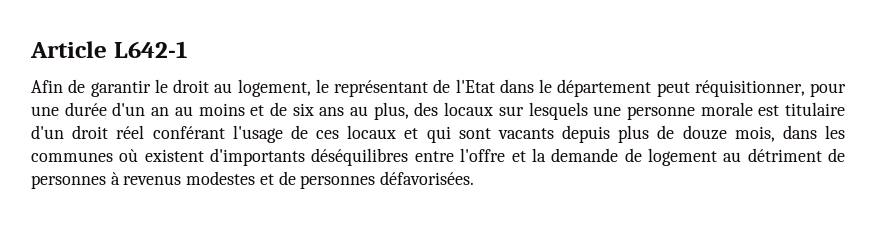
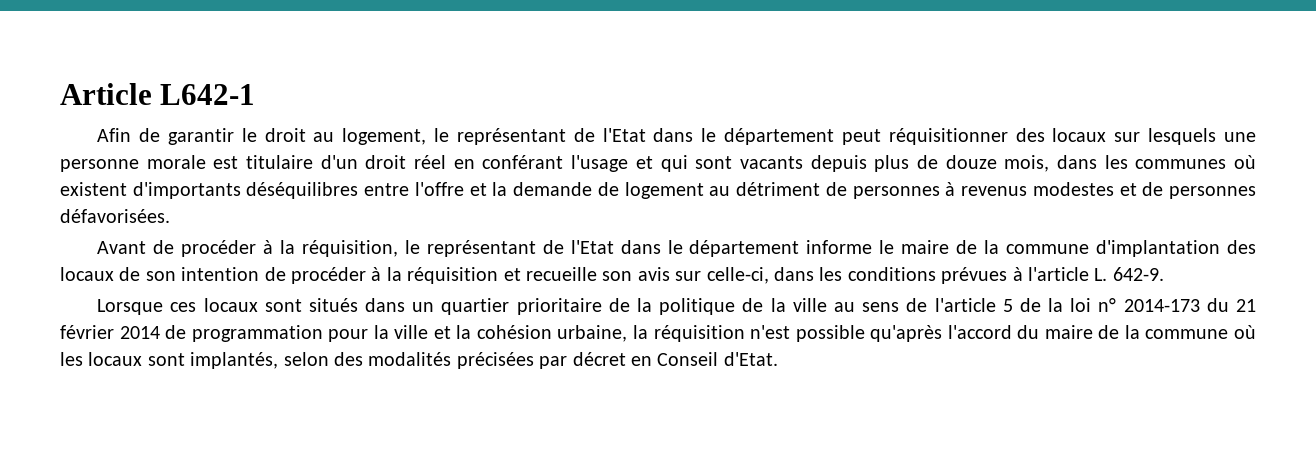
[694,80,846,97] [31,102,409,120] réquisitionner, pour une durée d'un an au moins et de six ans au plus, -> [888,128,1008,145] réquisitionner
(145, 132) none -> [453,159,475,169] en
[290,125,397,139] de ces locaux -> (629, 163) none
(475, 178) none -> [97,240,1256,257] [60,267,1164,284] [97,298,1256,315] [60,325,1256,342] [60,352,778,369] // Avant de procéder à la réquisition, le représentant de l'Etat dans le département informe le maire de la commune d'implantation des locaux de son intention de procéder à la réquisition et recueille son avis sur celle-ci, dans les conditions prévues à l'article L. 642-9. // Lorsque ces locaux sont situés dans un quartier prioritaire de la politique de la ville au sens de l'article 5 de la loi n° 2014-173 du 21 février 2014 de programmation pour la ville et la cohésion urbaine, la réquisition n'est possible qu'après l'accord du maire de la commune où les locaux sont implantés, selon des modalités précisées par décret en Conseil d'Etat.

